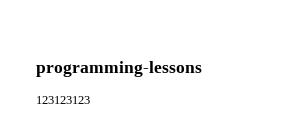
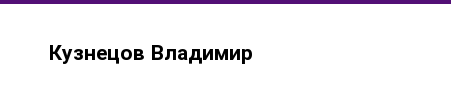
[36,61,202,77] [36,96,90,104] programming-lessons // 123123123 -> [49,45,253,64] Кузнецов Владимир

